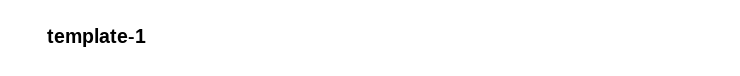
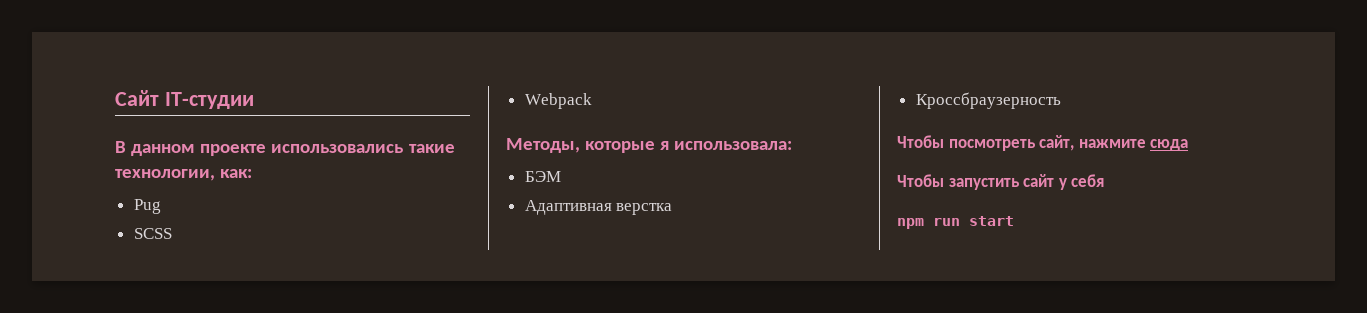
[47,28,146,47] template-1 -> [115,90,254,109] [115,141,455,156] [115,169,253,181] [133,199,161,214] [133,228,172,239] [524,93,592,109] [506,138,793,153] [524,171,561,182] [524,200,673,215] [915,92,1061,109] [897,135,1189,151] [897,174,1105,190] [897,216,1014,229] Сайт IT-студии // В данном проекте использовались такие технологии, как: // Pug // SCSS // Webpack // Методы, которые я использовала: // БЭМ // Адаптивная верстка // Кроссбраузерность // Чтобы посмотреть сайт, нажмите сюда // Чтобы запустить сайт у себя // npm run start

